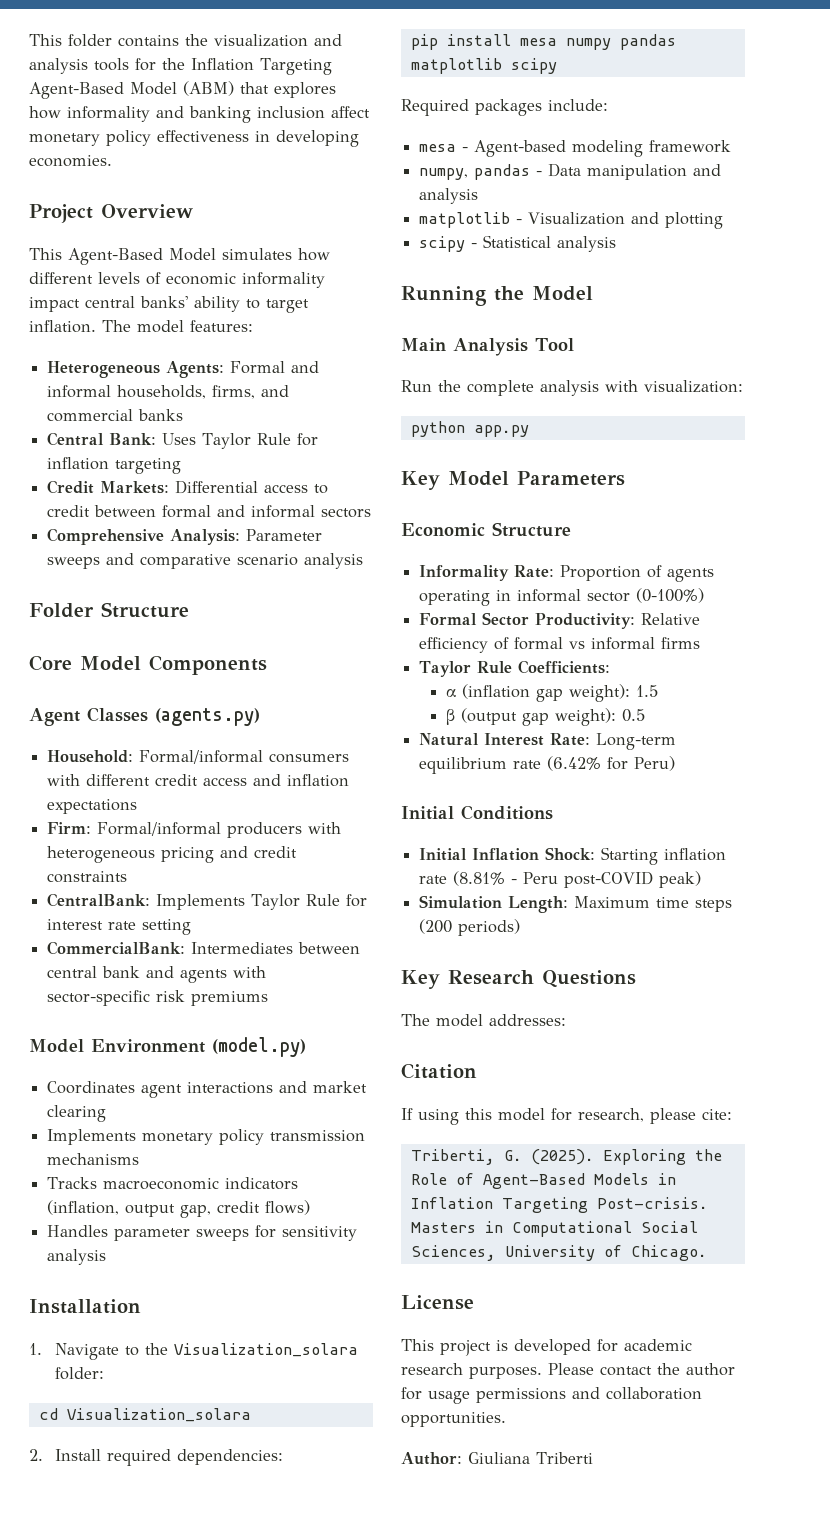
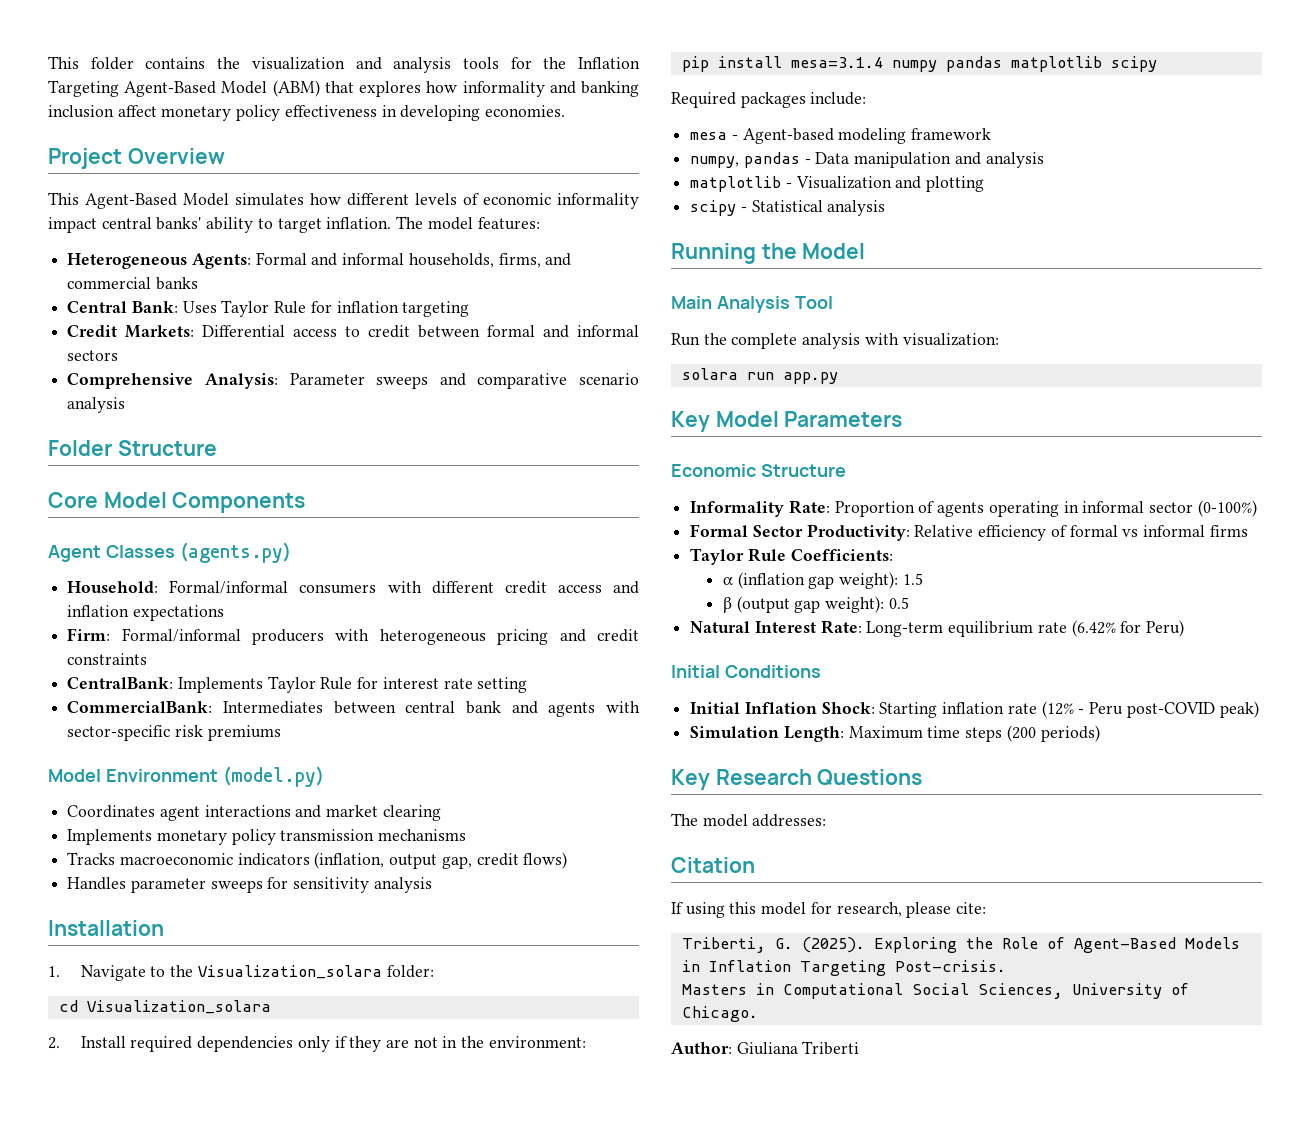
[177,1449,284,1465] dependencies: -> [197,1036,586,1052] dependencies only if they are not in the environment:
[519,38,557,46] mesa -> [790,57,883,68] mesa=3.1.4
[410,421,465,437] python -> [681,368,774,380] solara run
[453,871,506,886] (8.81% -> [1041,701,1074,718] (12%
[401,1295,474,1310] [401,1339,692,1356] [401,1363,735,1379] [401,1387,702,1404] [401,1412,506,1427] // License // This project is developed for academic research purposes. Please contact the author for usage permissions and collaboration opportunities. -> (758, 1014) none

